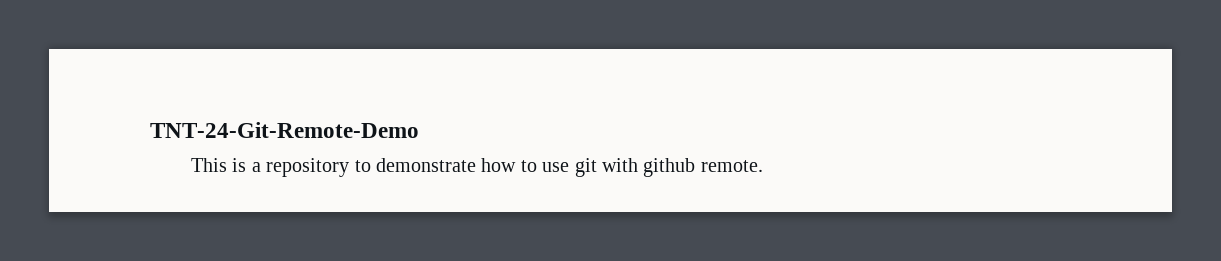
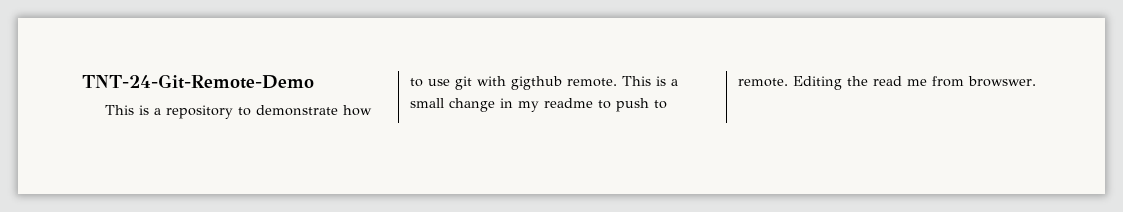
[643,158,763,177] github remote. -> [511,76,678,90] [410,98,667,112] [738,76,1036,90] gigthub remote. This is a small change in my readme to push to remote. Editing the read me from browswer.

